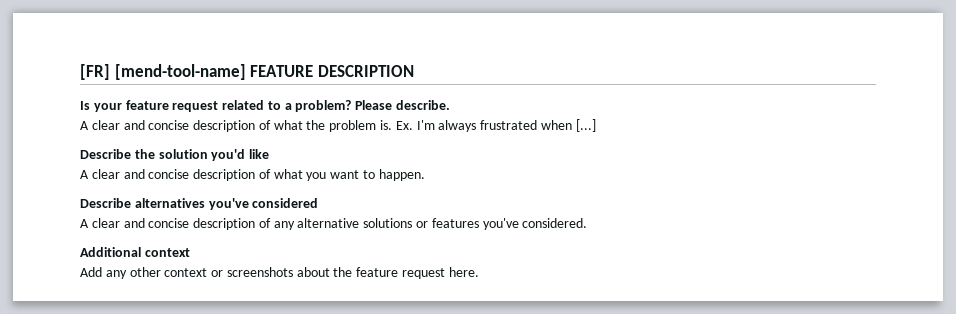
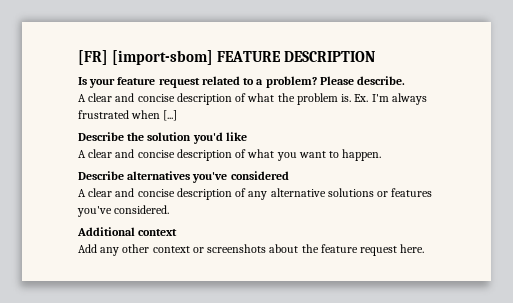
[114,64,246,80] [mend-tool-name] -> [111,50,213,65] [import-sbom]

